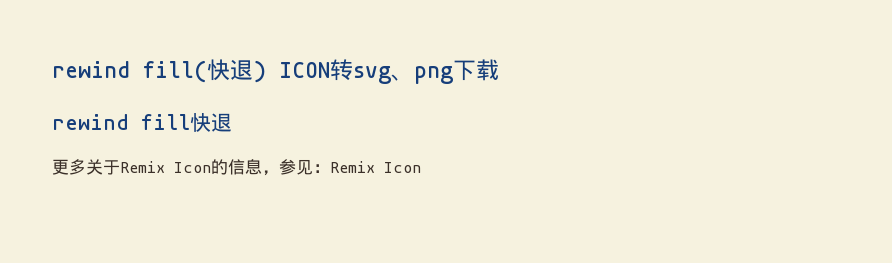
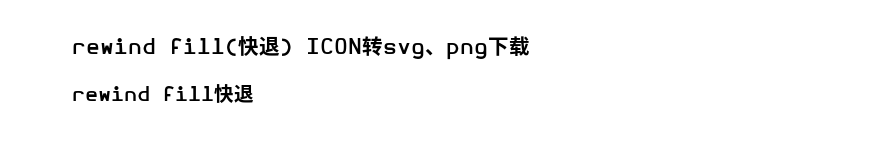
[52,159,421,176] // 更多关于Remix Icon的信息，参见：Remix Icon -> (254, 93) none

